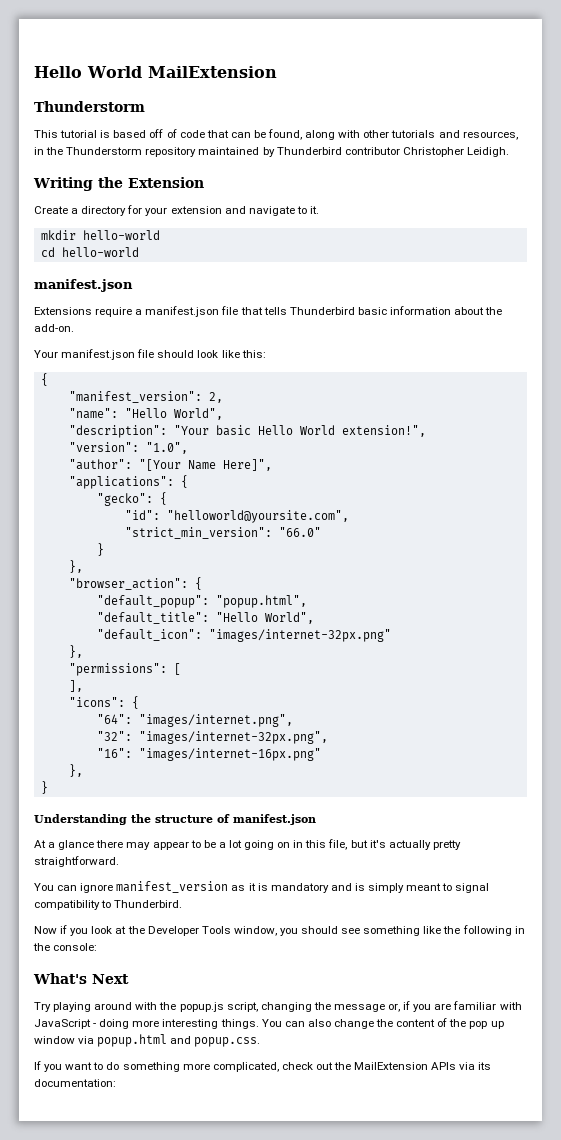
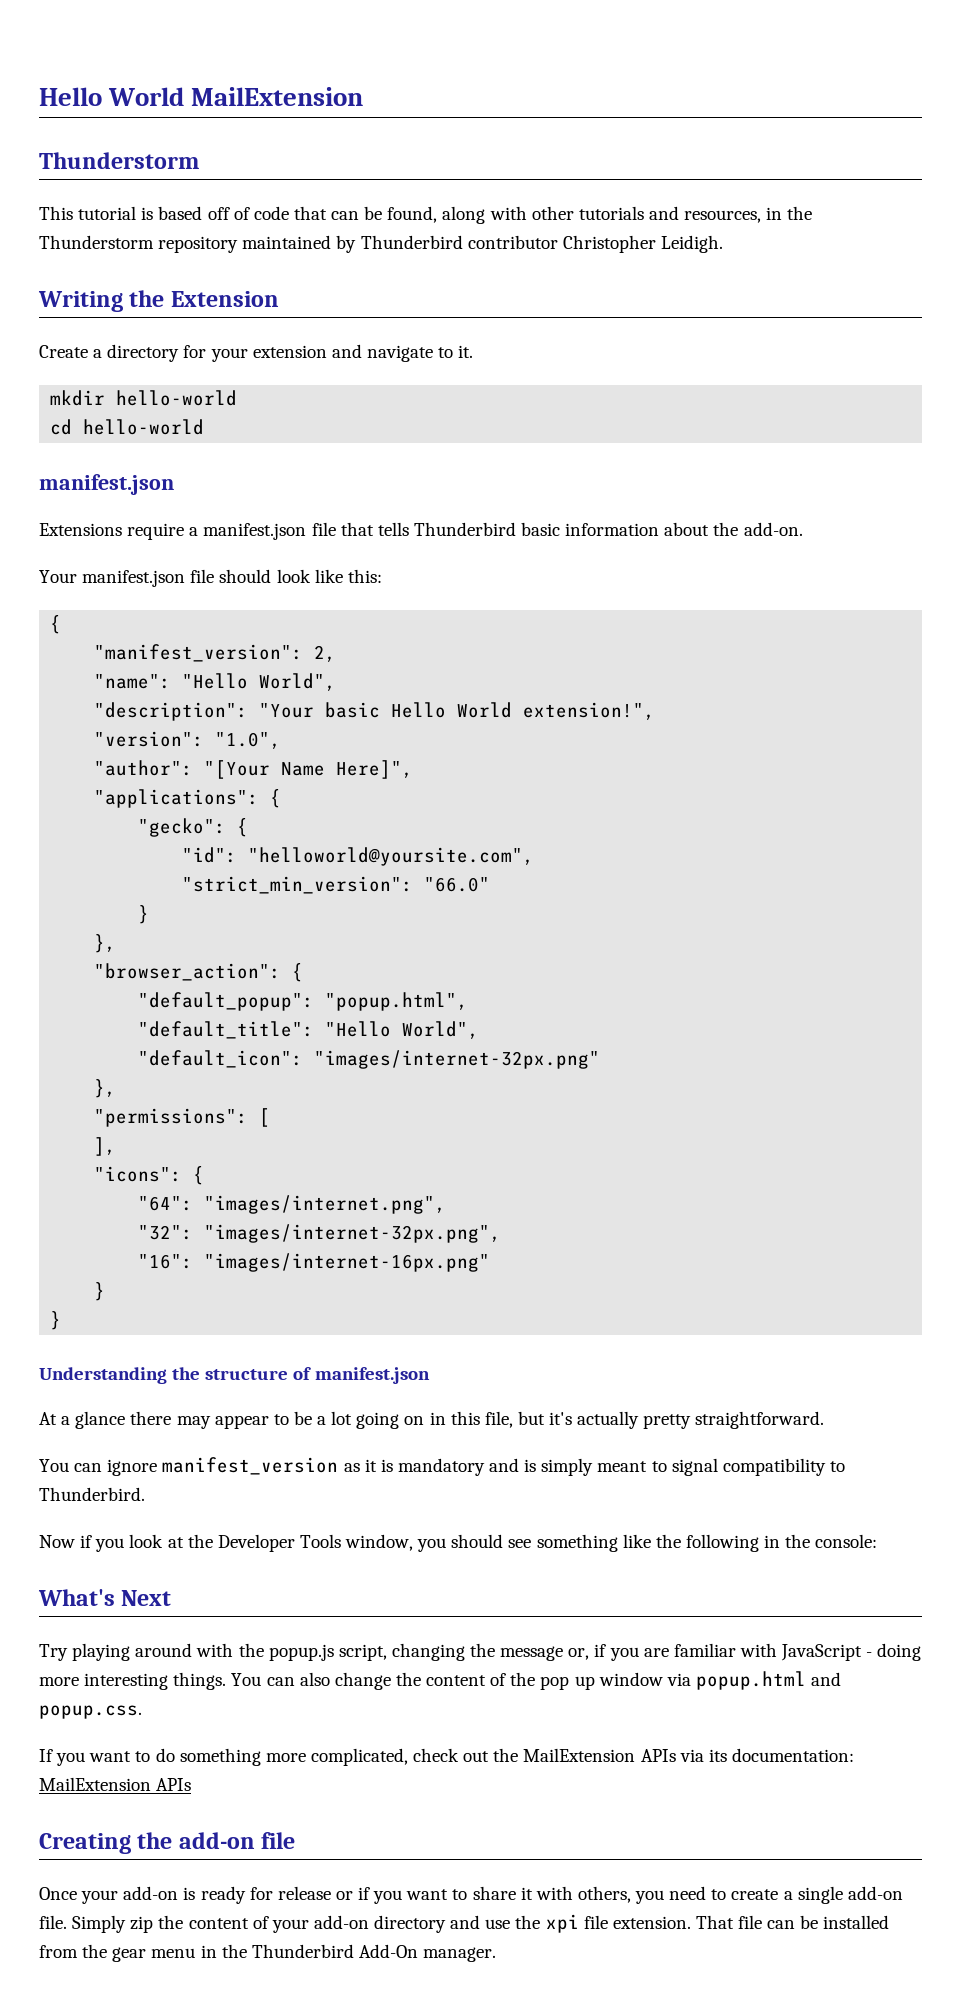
[68,764,83,777] }, -> [94,1282,106,1301] }
(116, 1083) none -> [39,1777,192,1791] [39,1832,296,1854] [39,1886,903,1904] [39,1914,890,1933] [39,1944,497,1962] MailExtension APIs // Creating the add-on file // Once your add-on is ready for release or if you want to share it with others, you need to create a single add-on file. Simply zip the content of your add-on directory and use the xpi file extension. That file can be installed from the gear menu in the Thunderbird Add-On manager.

